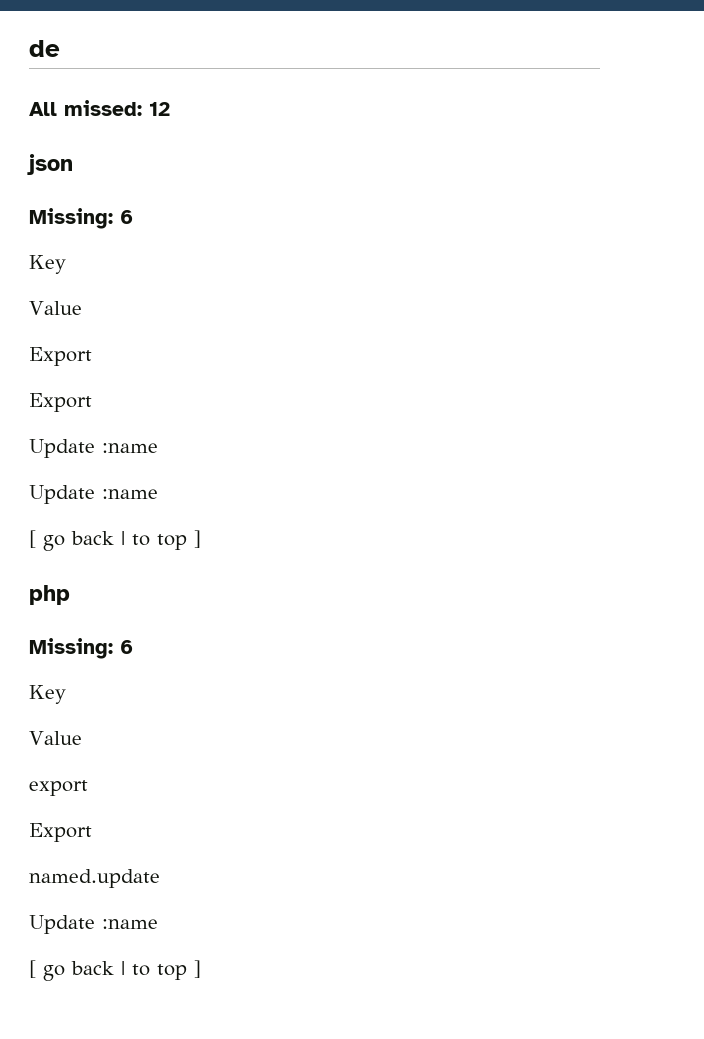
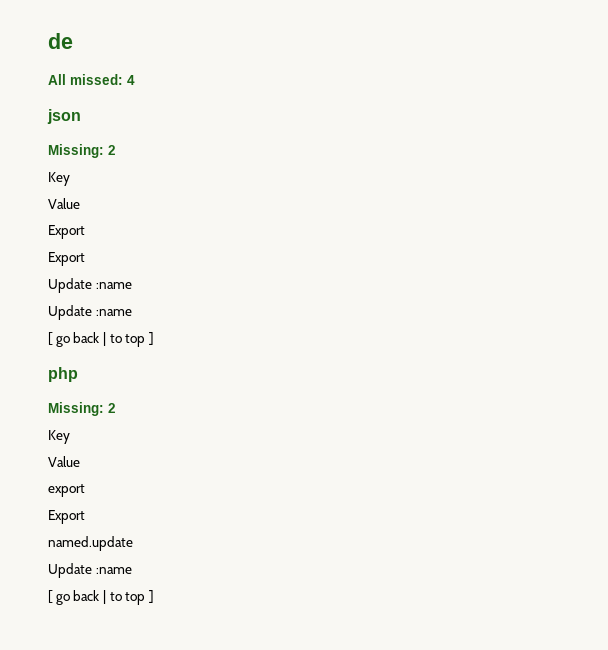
[149,102,170,116] 12 -> [127,75,135,85] 4
[120,210,133,224] 6 -> [108,145,116,155] 2
[120,640,133,654] 6 -> [108,403,116,413] 2

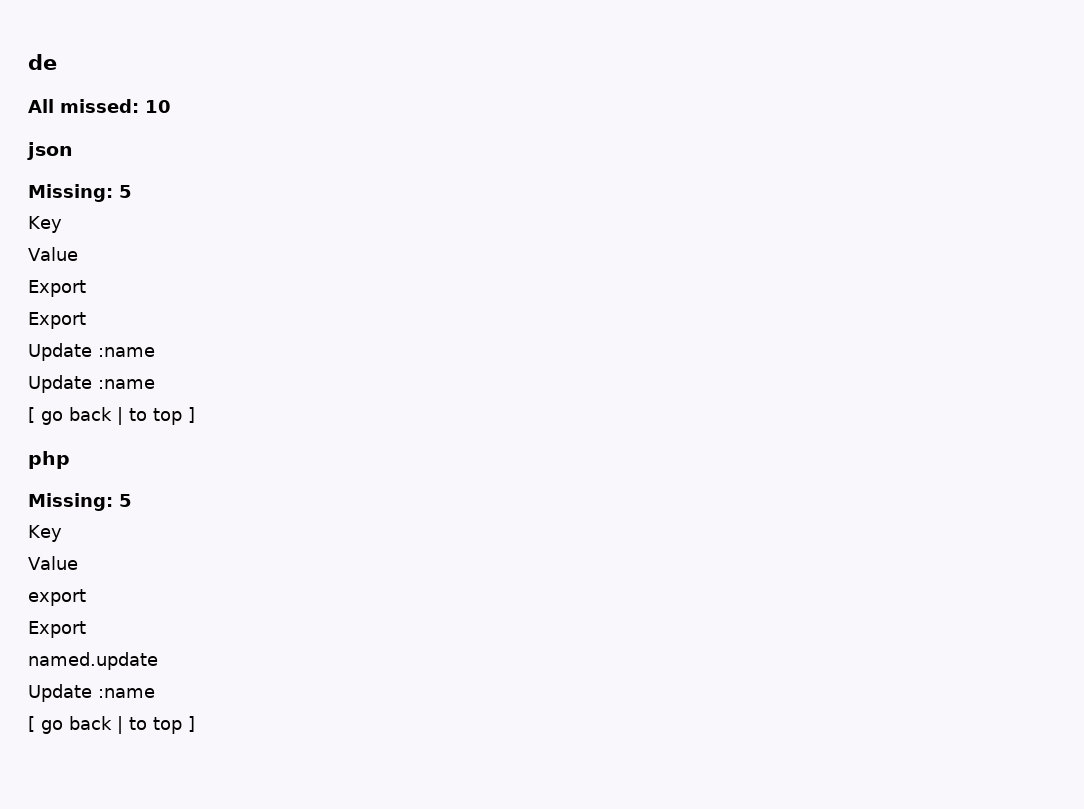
[127,75,135,85] 4 -> [145,100,171,113] 10
[108,145,116,155] 2 -> [119,185,132,198] 5
[108,403,116,413] 2 -> [119,494,132,507] 5

